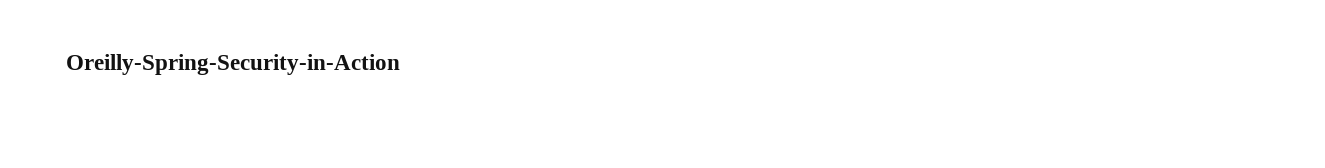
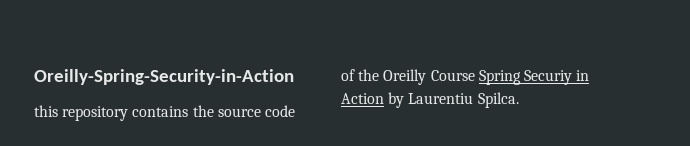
(400, 64) none -> [34,105,295,121] [341,69,590,85] [341,92,519,108] // this repository contains the source code of the Oreilly Course Spring Securiy in Action by Laurentiu Spilca.

